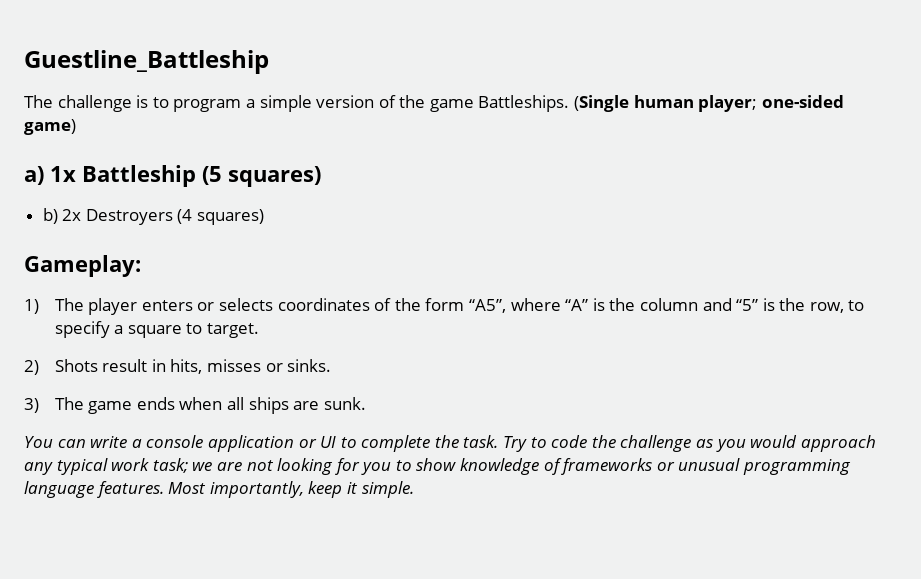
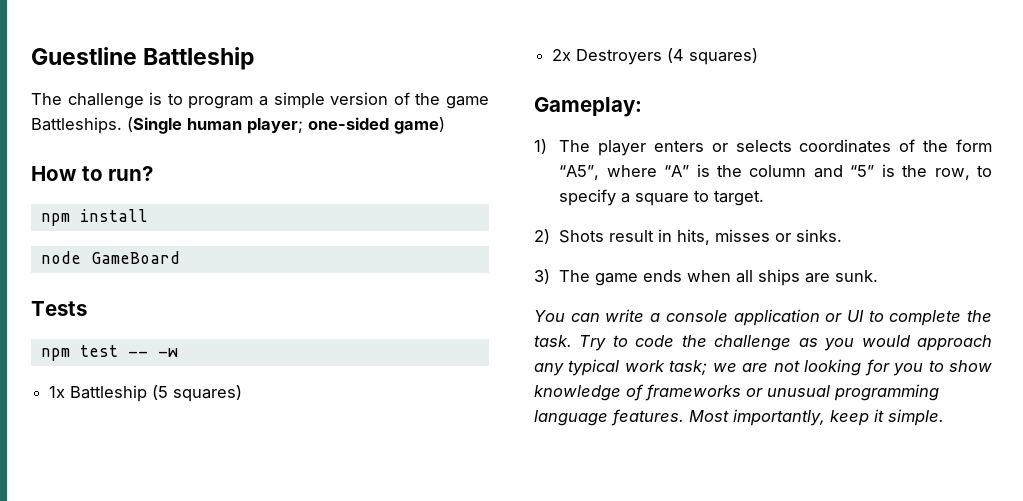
[24,50,269,74] Guestline_Battleship -> [31,47,256,70] Guestline Battleship
[24,166,44,185] a) -> [31,166,154,181] [40,209,148,226] [40,251,180,264] [31,301,87,316] [40,345,178,361] How to run? // npm install // node GameBoard // Tests // npm test -- -w //
[42,208,58,224] b) -> (243, 393) none

